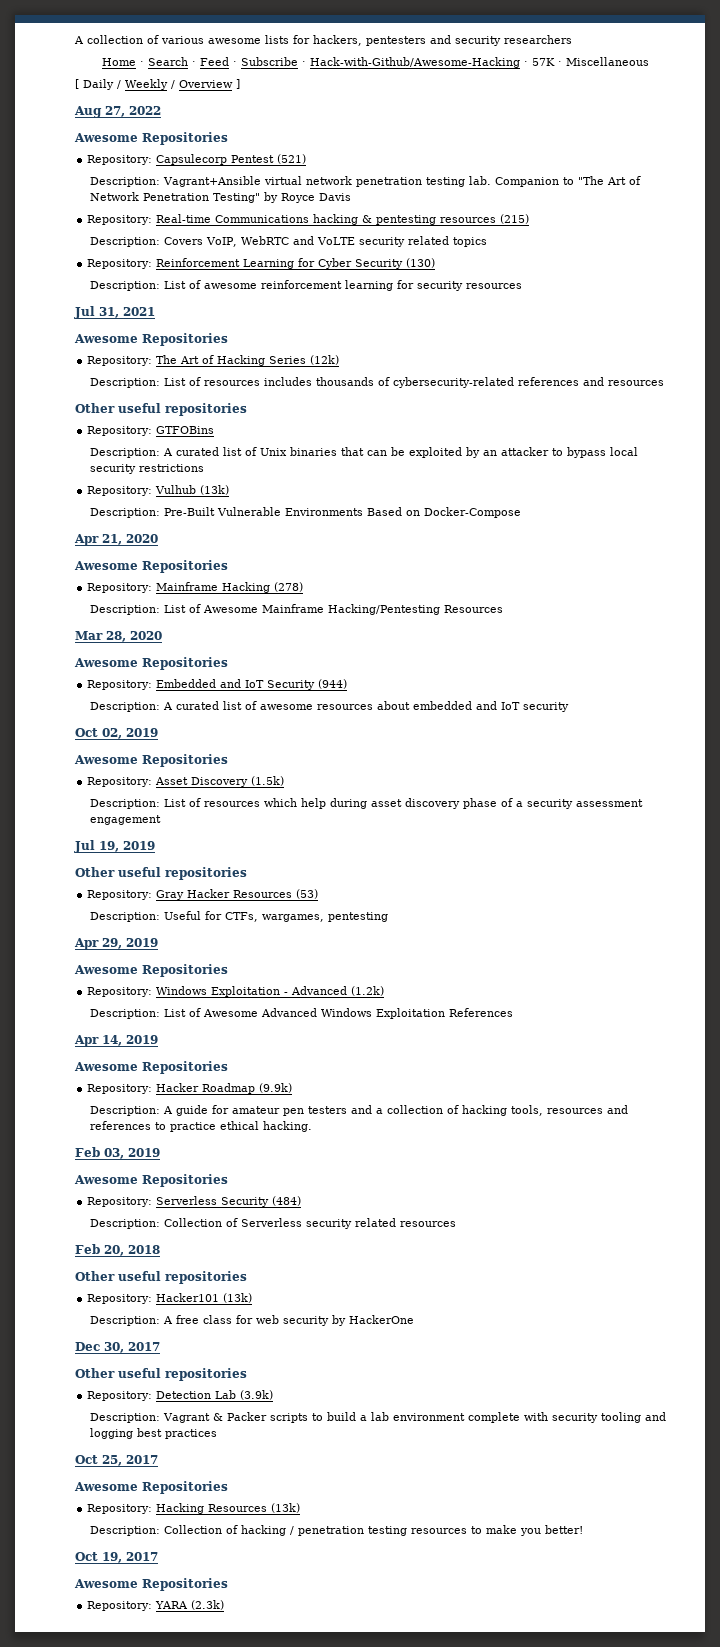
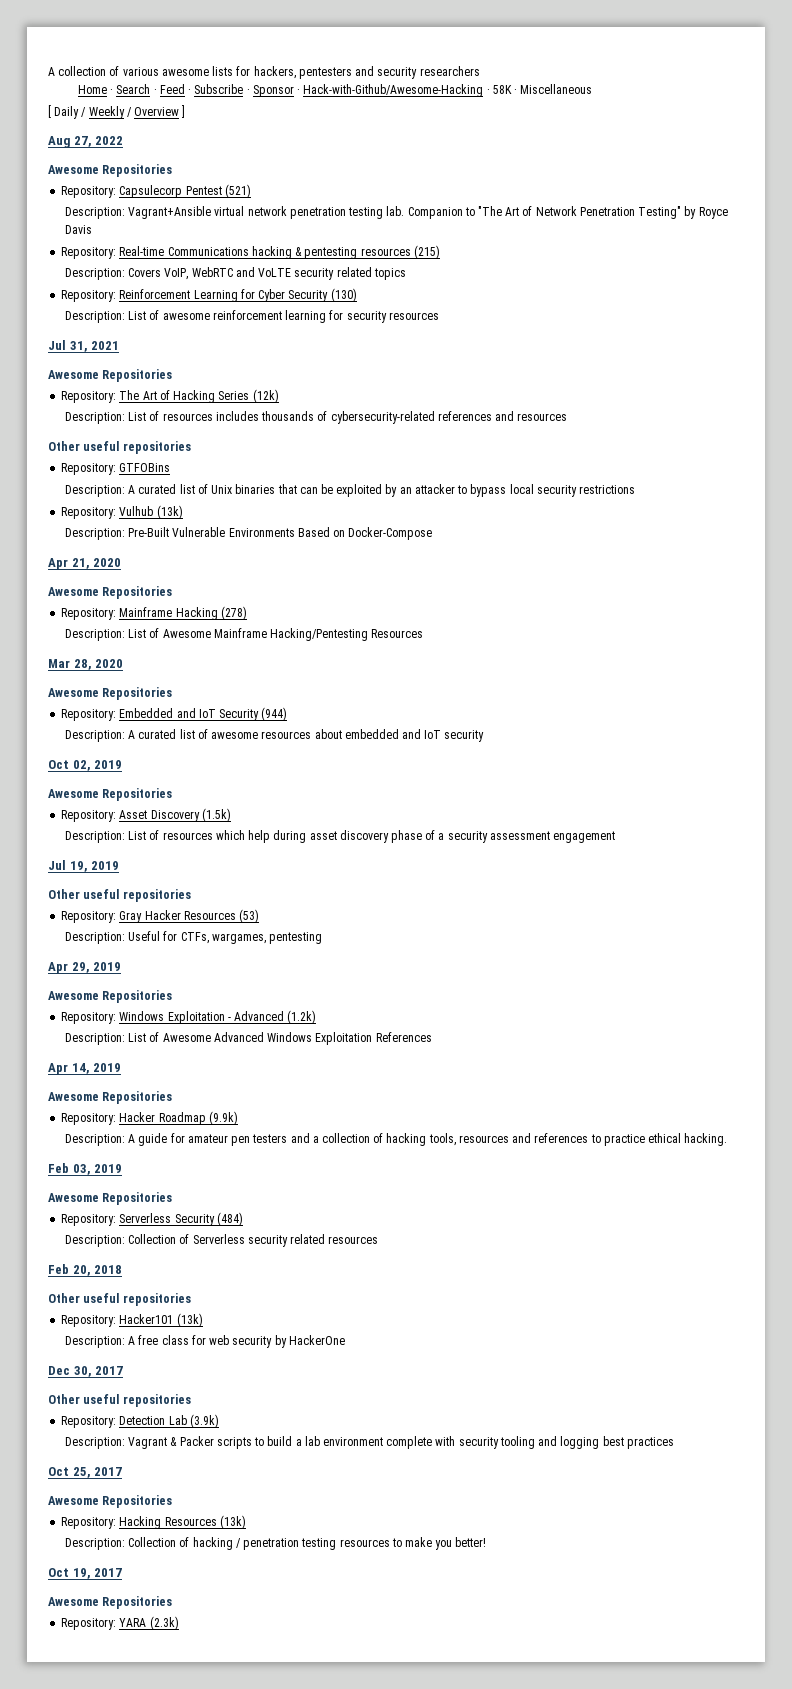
(307, 63) none -> [252,85,301,97] Sponsor ·
[532,58,556,66] 57K -> [492,85,512,94] 58K

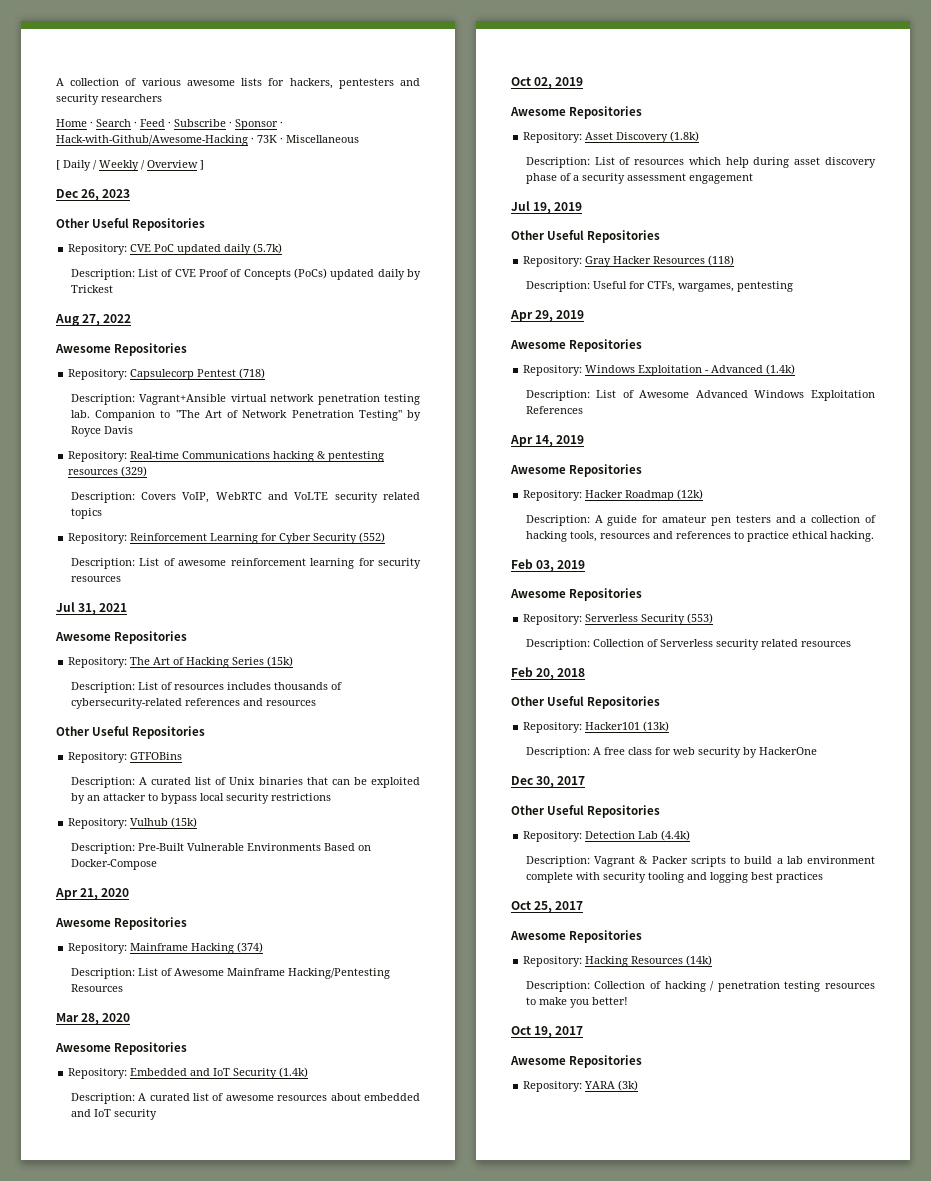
[492,85,512,94] 58K -> [257,135,277,143] 73K
(186, 111) none -> [56,189,131,201] [56,218,206,231] [68,243,283,255] [70,268,421,280] [70,285,113,293] // Dec 26, 2023 // Other Useful Repositories // Repository: CVE PoC updated daily (5.7k) // Description: List of CVE Proof of Concepts (PoCs) updated daily by Trickest
[224,184,251,198] (521) -> [239,368,266,379] (718)
[413,245,440,259] (215) -> [121,466,148,477] (329)
[330,288,357,302] (130) -> [359,532,386,543] (552)
[252,389,279,403] (12k) -> [267,656,294,667] (15k)
[83,441,191,454] useful repositories -> [92,726,206,739] Useful Repositories
[156,505,183,519] (13k) -> [171,817,198,828] (15k)
[220,606,247,620] (278) -> [237,942,264,953] (374)
[261,707,288,721] (944) -> [279,1067,309,1078] (1.4k)
[201,808,231,822] (1.5k) -> [670,131,700,142] (1.8k)
[83,889,191,902] useful repositories -> [547,230,661,243] Useful Repositories
[239,909,260,923] (53) -> [708,255,735,266] (118)
[287,1010,317,1024] (1.2k) -> [766,364,796,375] (1.4k)
[208,1111,238,1125] (9.9k) -> [677,489,704,500] (12k)
[216,1212,243,1226] (484) -> [687,613,714,624] (553)
[83,1293,191,1306] useful repositories -> [547,696,661,709] Useful Repositories
[83,1394,191,1407] useful repositories -> [547,805,661,818] Useful Repositories
[189,1414,219,1428] (3.9k) -> [661,830,691,841] (4.4k)
[219,1515,246,1529] (13k) -> [686,955,713,966] (14k)
[149,1616,179,1630] (2.3k) -> [618,1080,639,1091] (3k)

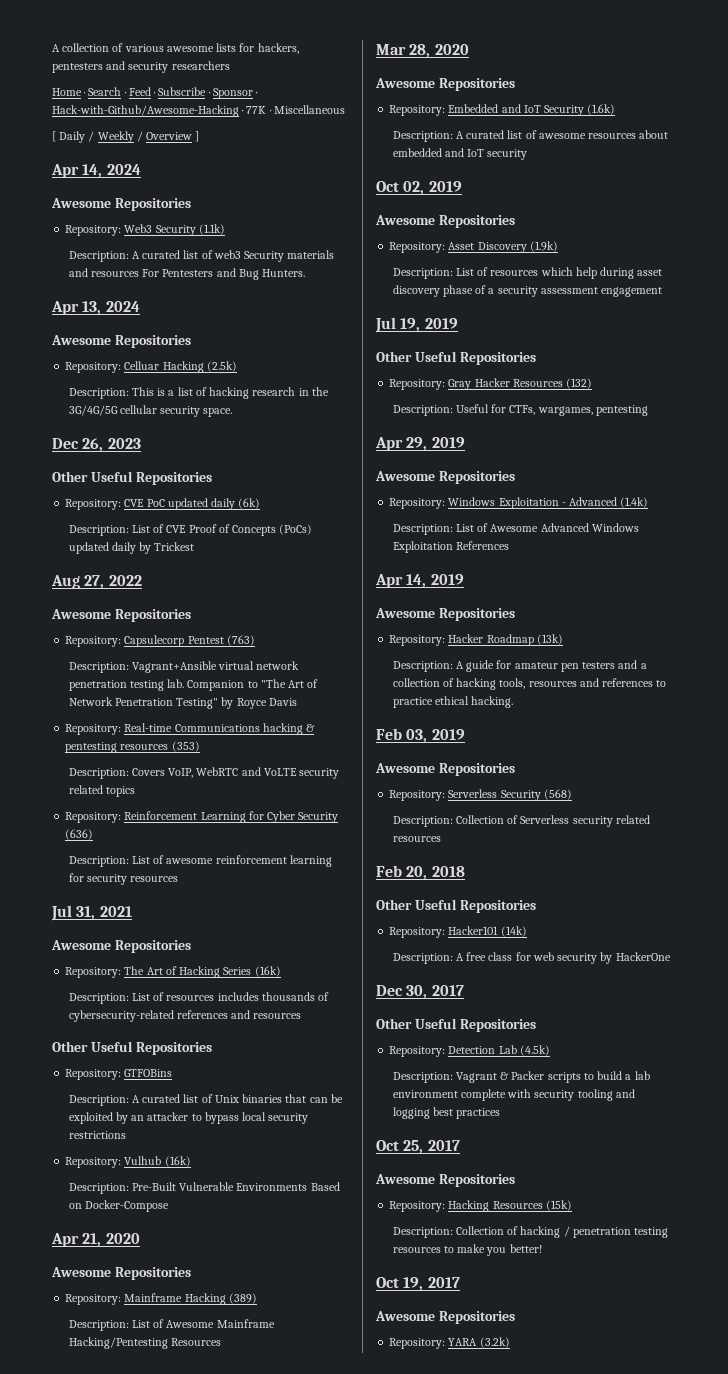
[257,135,277,143] 73K -> [246,106,267,114] 77K
(204, 165) none -> [51,164,141,178] [51,198,191,211] [65,224,225,236] [68,250,335,262] [68,268,306,280] [51,301,140,315] [51,335,191,348] [65,361,237,373] [68,387,329,399] [68,405,233,417] // Apr 14, 2024 // Awesome Repositories // Repository: Web3 Security (1.1k) // Description: A curated list of web3 Security materials and resources For Pentesters and Bug Hunters. // Apr 13, 2024 // Awesome Repositories // Repository: Celluar Hacking (2.5k) // Description: This is a list of hacking research in the 3G/4G/5G cellular security space.
[253,243,283,254] (5.7k) -> [238,498,261,509] (6k)
[239,368,266,379] (718) -> [226,635,255,646] (763)
[121,466,148,477] (329) -> [171,741,200,752] (353)
[359,532,386,543] (552) -> [65,829,94,840] (636)
[267,656,294,667] (15k) -> [254,966,281,977] (16k)
[171,817,198,828] (15k) -> [164,1156,191,1167] (16k)
[237,942,264,953] (374) -> [228,1293,257,1304] (389)
[279,1067,309,1078] (1.4k) -> [587,104,616,115] (1.6k)
[670,131,700,142] (1.8k) -> [529,241,558,252] (1.9k)
[708,255,735,266] (118) -> [566,378,593,389] (132)
[677,489,704,500] (12k) -> [536,634,563,645] (13k)
[687,613,714,624] (553) -> [543,789,572,800] (568)
[643,721,670,732] (13k) -> [500,926,527,937] (14k)
[661,830,691,841] (4.4k) -> [519,1045,550,1056] (4.5k)
[686,955,713,966] (14k) -> [545,1200,572,1211] (15k)
[618,1080,639,1091] (3k) -> [479,1337,510,1348] (3.2k)

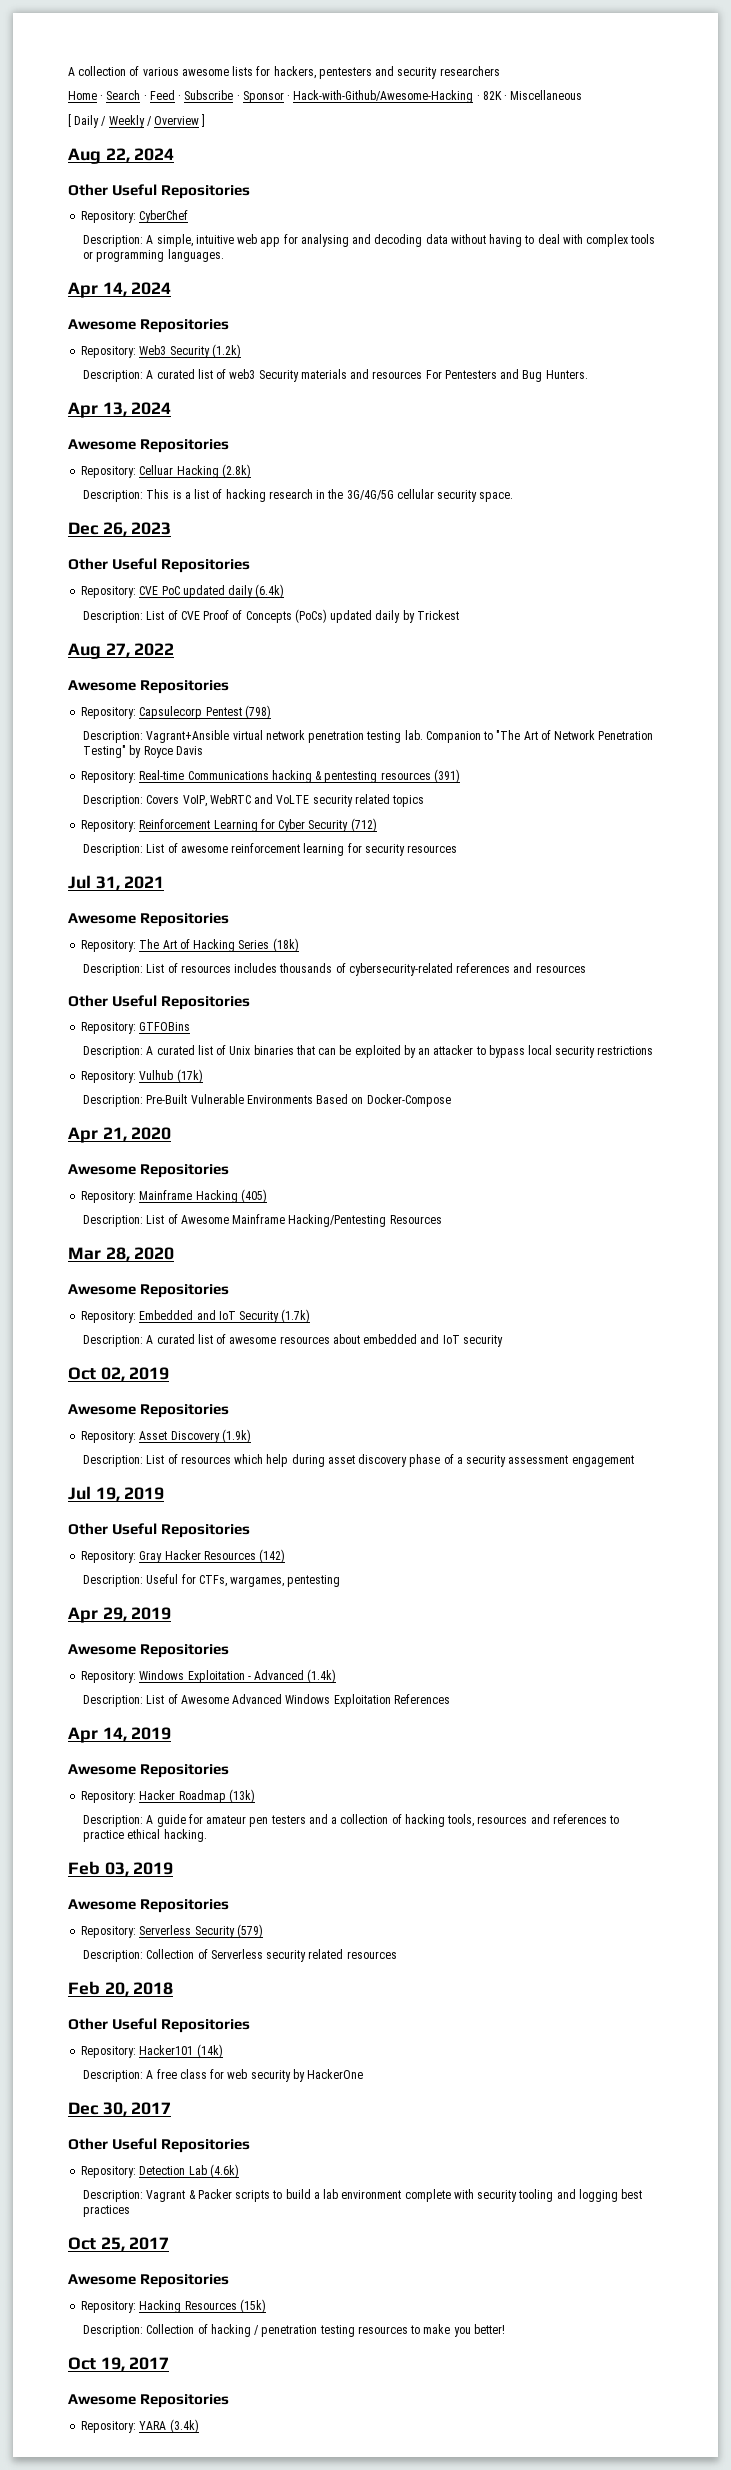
[246,106,267,114] 77K -> [482,91,502,100] 82K
(200, 136) none -> [68,148,175,164] [68,184,251,199] [81,210,189,223] [83,234,656,247] [83,249,224,262] // Aug 22, 2024 // Other Useful Repositories // Repository: CyberChef // Description: A simple, intuitive web app for analysing and decoding data without having to deal with complex tools or programming languages.
[198,224,225,235] (1.1k) -> [211,344,241,358] (1.2k)
[206,361,237,372] (2.5k) -> [221,464,251,478] (2.8k)
[238,498,261,509] (6k) -> [255,584,285,598] (6.4k)
[226,635,255,646] (763) -> [244,705,271,719] (798)
[171,741,200,752] (353) -> [433,769,460,783] (391)
[65,829,94,840] (636) -> [350,818,377,832] (712)
[254,966,281,977] (16k) -> [272,938,299,952] (18k)
[164,1156,191,1167] (16k) -> [176,1069,203,1083] (17k)
[228,1293,257,1304] (389) -> [240,1189,267,1203] (405)
[587,104,616,115] (1.6k) -> [281,1309,311,1323] (1.7k)
[566,378,593,389] (132) -> [259,1549,286,1563] (142)
[543,789,572,800] (568) -> [236,1924,263,1938] (579)
[519,1045,550,1056] (4.5k) -> [209,2164,239,2178] (4.6k)
[479,1337,510,1348] (3.2k) -> [169,2419,199,2433] (3.4k)

